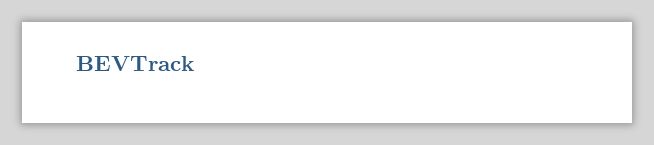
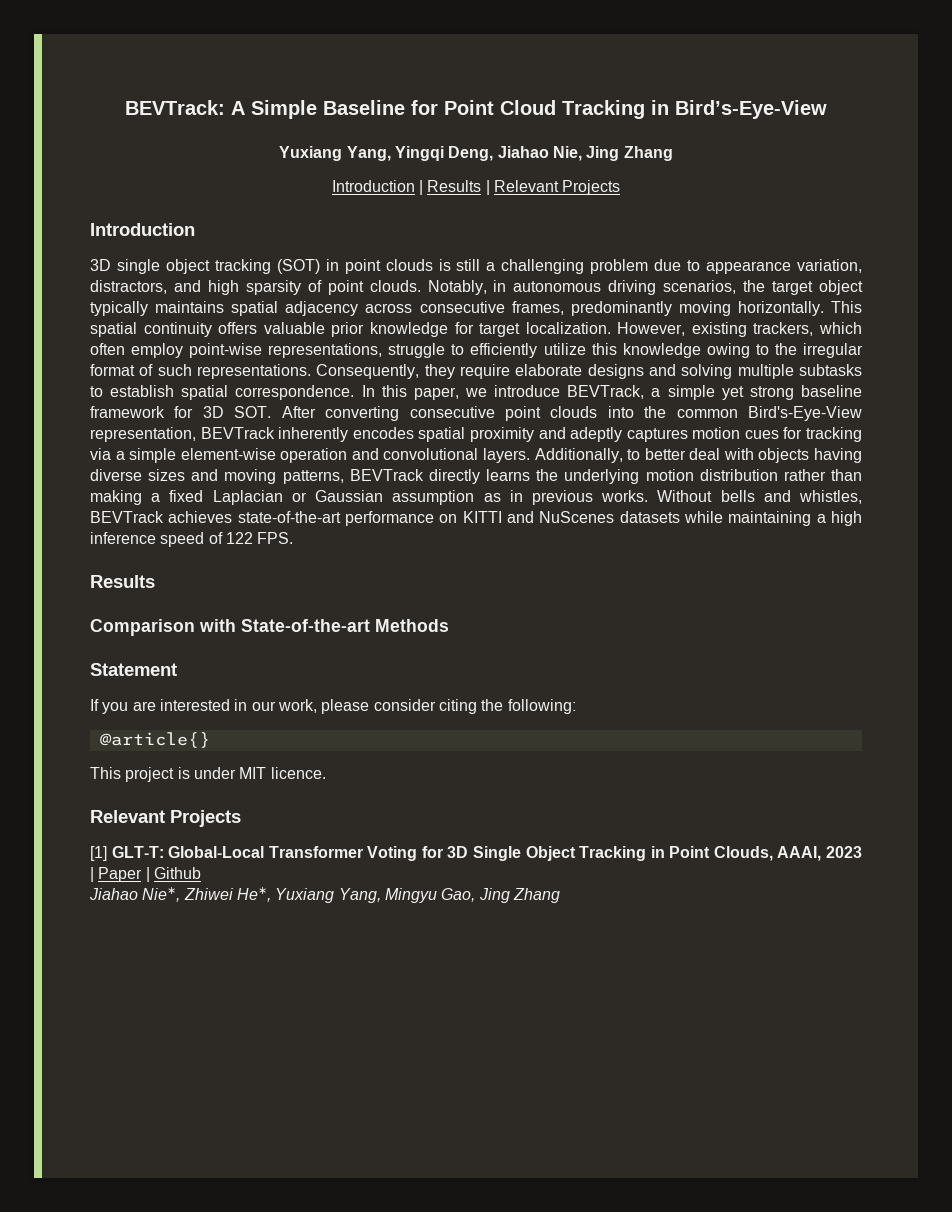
[76,56,194,71] BEVTrack -> [125,100,827,119] [279,146,673,161] [331,180,621,195] [90,223,195,236] [90,259,862,274] [90,280,864,295] [90,301,863,316] [90,322,863,337] [90,343,864,358] [90,364,863,379] [90,385,862,400] [90,406,862,421] [90,427,863,442] [90,448,862,463] [90,469,862,484] [90,490,862,505] [90,511,863,526] [90,532,294,547] [90,575,155,588] [90,619,449,636] [90,663,177,676] [90,699,576,714] [99,732,210,748] [90,767,326,782] [90,810,241,827] [90,846,862,861] [90,867,201,882] [89,887,560,903] BEVTrack: A Simple Baseline for Point Cloud Tracking in Bird’s-Eye-View // Yuxiang Yang, Yingqi Deng, Jiahao Nie, Jing Zhang // Introduction | Results | Relevant Projects // Introduction // 3D single object tracking (SOT) in point clouds is still a challenging problem due to appearance variation, distractors, and high sparsity of point clouds. Notably, in autonomous driving scenarios, the target object typically maintains spatial adjacency across consecutive frames, predominantly moving horizontally. This spatial continuity offers valuable prior knowledge for target localization. However, existing trackers, which often employ point-wise representations, struggle to efficiently utilize this knowledge owing to the irregular format of such representations. Consequently, they require elaborate designs and solving multiple subtasks to establish spatial correspondence. In this paper, we introduce BEVTrack, a simple yet strong baseline framework for 3D SOT. After converting consecutive point clouds into the common Bird's-Eye-View representation, BEVTrack inherently encodes spatial proximity and adeptly captures motion cues for tracking via a simple element-wise operation and convolutional layers. Additionally, to better deal with objects having diverse sizes and moving patterns, BEVTrack directly learns the underlying motion distribution rather than making a fixed Laplacian or Gaussian assumption as in previous works. Without bells and whistles, BEVTrack achieves state-of-the-art performance on KITTI and NuScenes datasets while maintaining a high inference speed of 122 FPS. // Results // Comparison with State-of-the-art Methods // Statement // If you are interested in our work, please consider citing the following: // @article{} // This project is under MIT licence. // Relevant Projects // [1] GLT-T: Global-Local Transformer Voting for 3D Single Object Tracking in Point Clouds, AAAI, 2023 | Paper | Github // Jiahao Nie∗, Zhiwei He∗, Yuxiang Yang, Mingyu Gao, Jing Zhang

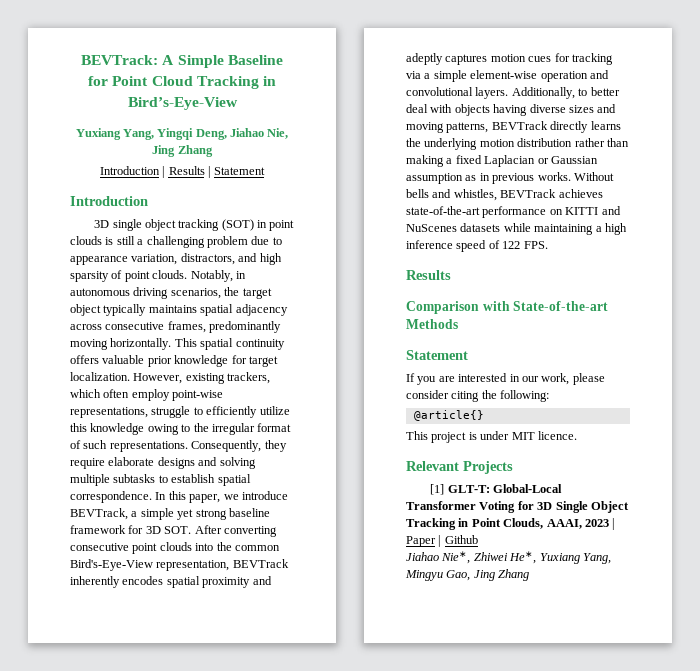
[493,180,621,195] Relevant Projects -> [214,167,266,175] Statement

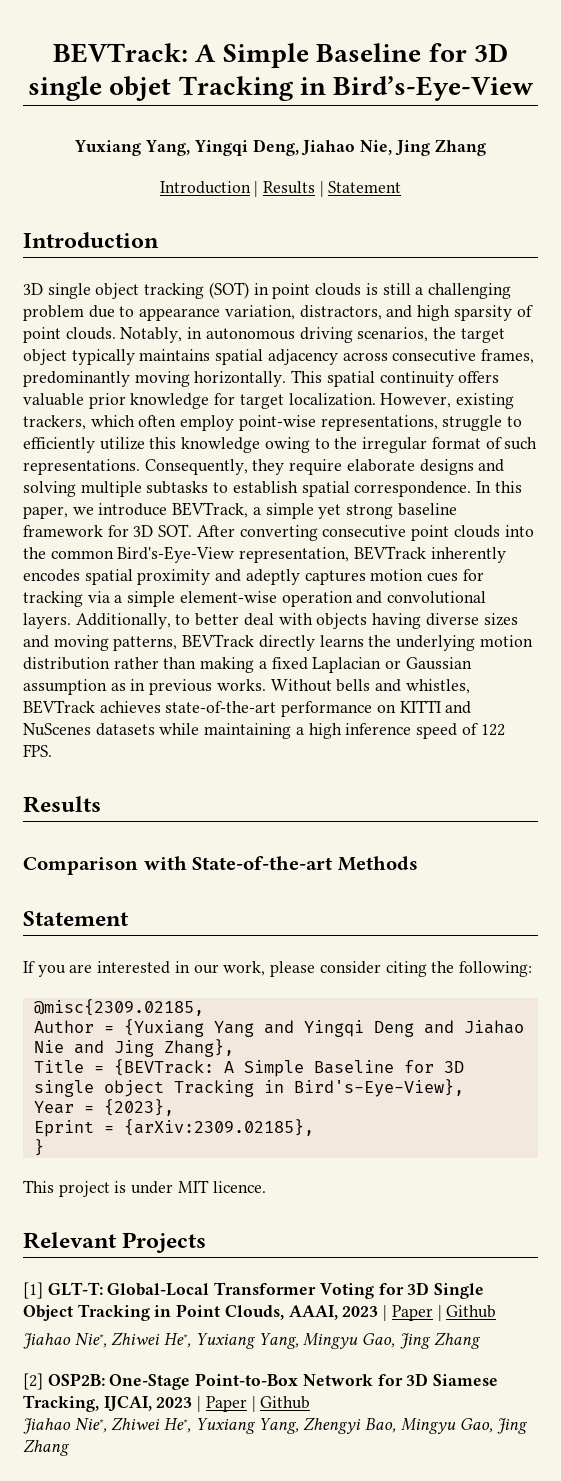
[112,76,193,86] Point Cloud -> [474,43,509,62] [27,76,172,101] 3D single objet
[413,410,484,421] @article{} -> [33,999,204,1016] [33,1019,524,1037] [33,1039,234,1057] [33,1059,464,1077] [33,1079,464,1097] [33,1099,174,1116] [33,1119,314,1137] [33,1139,44,1156] @misc{2309.02185, // Author = {Yuxiang Yang and Yingqi Deng and Jiahao Nie and Jing Zhang}, // Title = {BEVTrack: A Simple Baseline for 3D single object Tracking in Bird's-Eye-View}, // Year = {2023}, // Eprint = {arXiv:2309.02185}, // }
(530, 575) none -> [23,1373,499,1390] [23,1395,311,1412] [23,1417,529,1434] [23,1439,70,1456] // [2] OSP2B: One-Stage Point-to-Box Network for 3D Siamese Tracking, IJCAI, 2023 | Paper | Github // Jiahao Nie∗, Zhiwei He∗, Yuxiang Yang, Zhengyi Bao, Mingyu Gao, Jing Zhang

